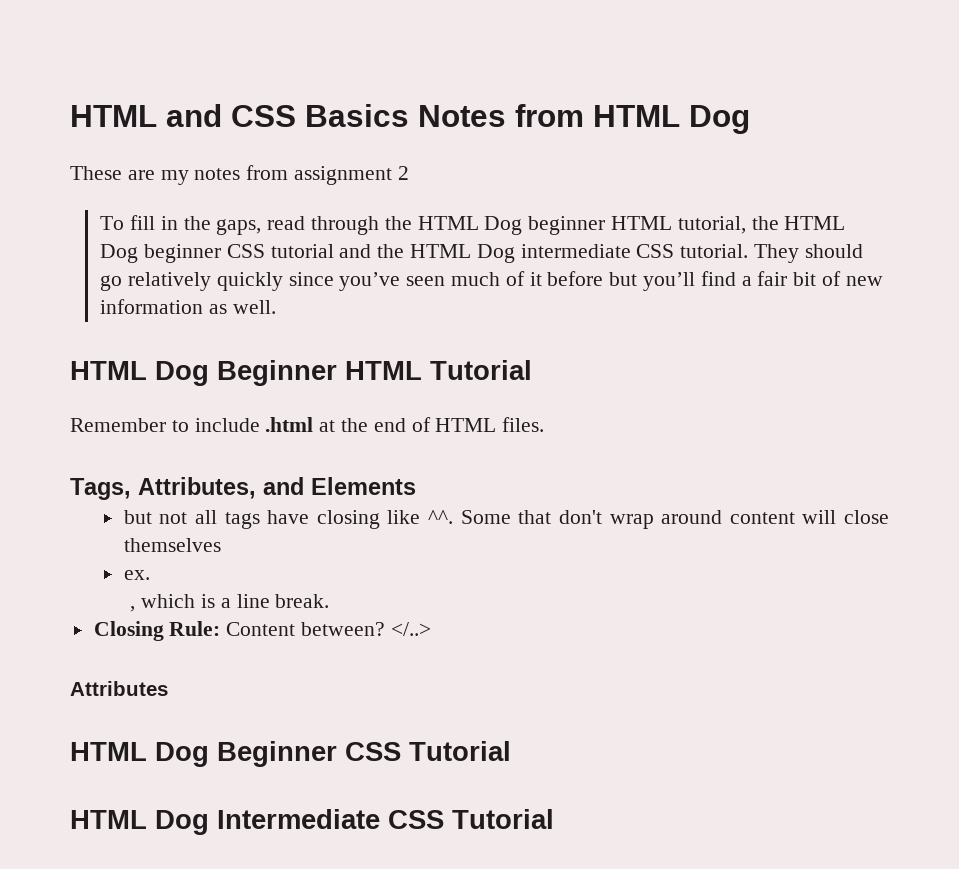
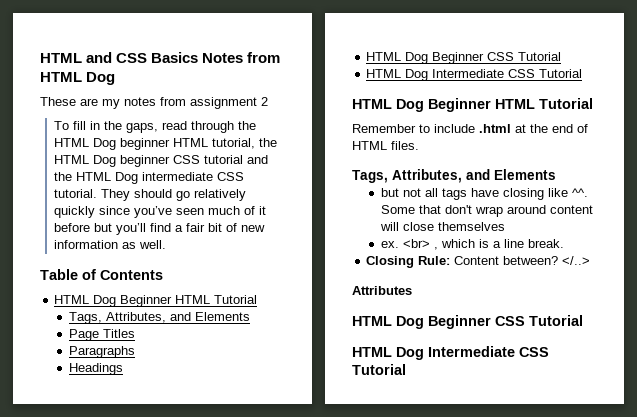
(276, 307) none -> [40,269,163,280] [54,295,258,307] [68,312,250,324] [68,329,135,341] [68,346,135,358] [68,363,123,375] [366,52,562,64] [366,69,583,81] // Table of Contents // HTML Dog Beginner HTML Tutorial // Tags, Attributes, and Elements // Page Titles // Paragraphs // Headings // HTML Dog Beginner CSS Tutorial // HTML Dog Intermediate CSS Tutorial
(150, 575) // -> [402,239,430,248] <br>

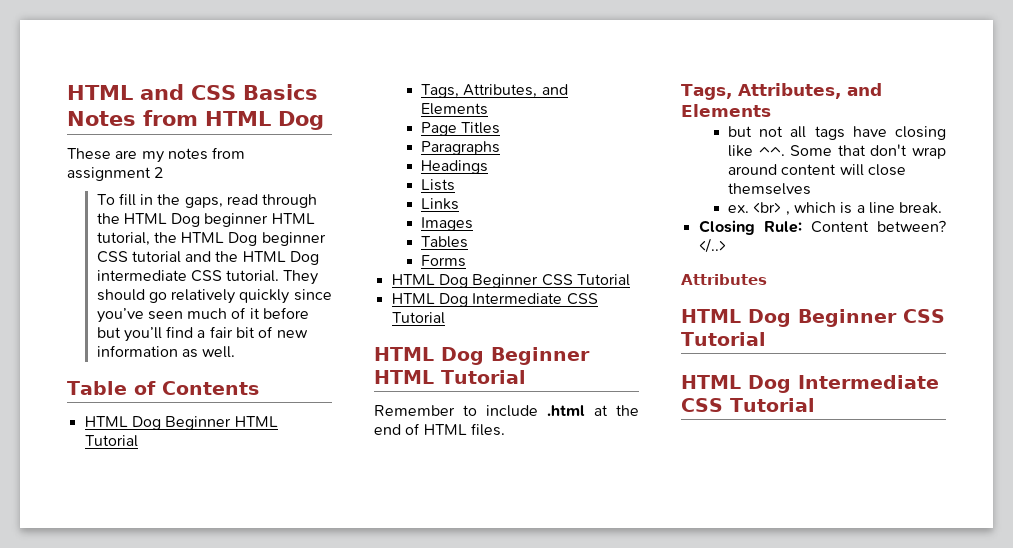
(123, 369) none -> [421,179,456,191] [421,198,460,210] [421,217,474,231] [421,236,469,248] [421,255,467,267] // Lists // Links // Images // Tables // Forms

